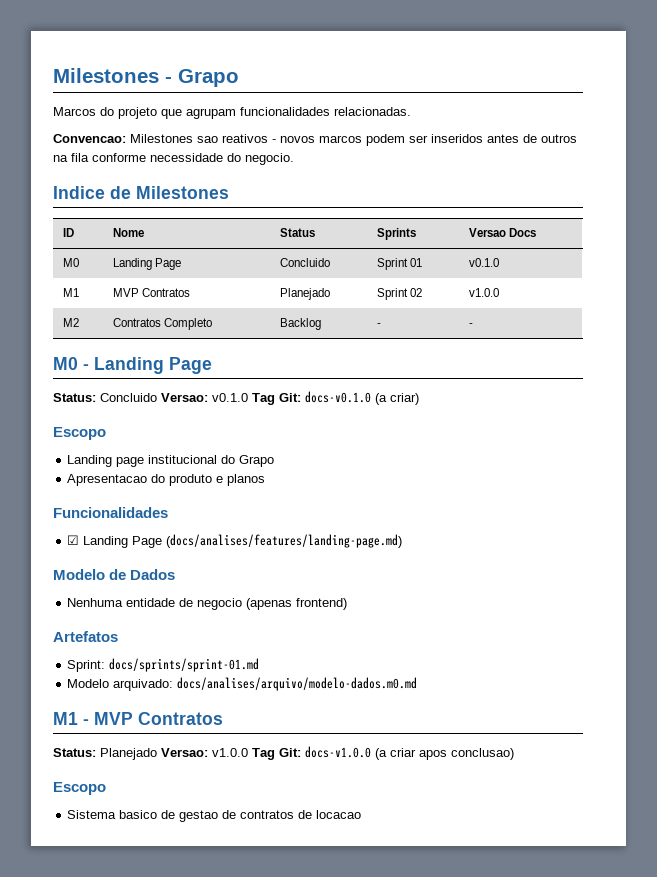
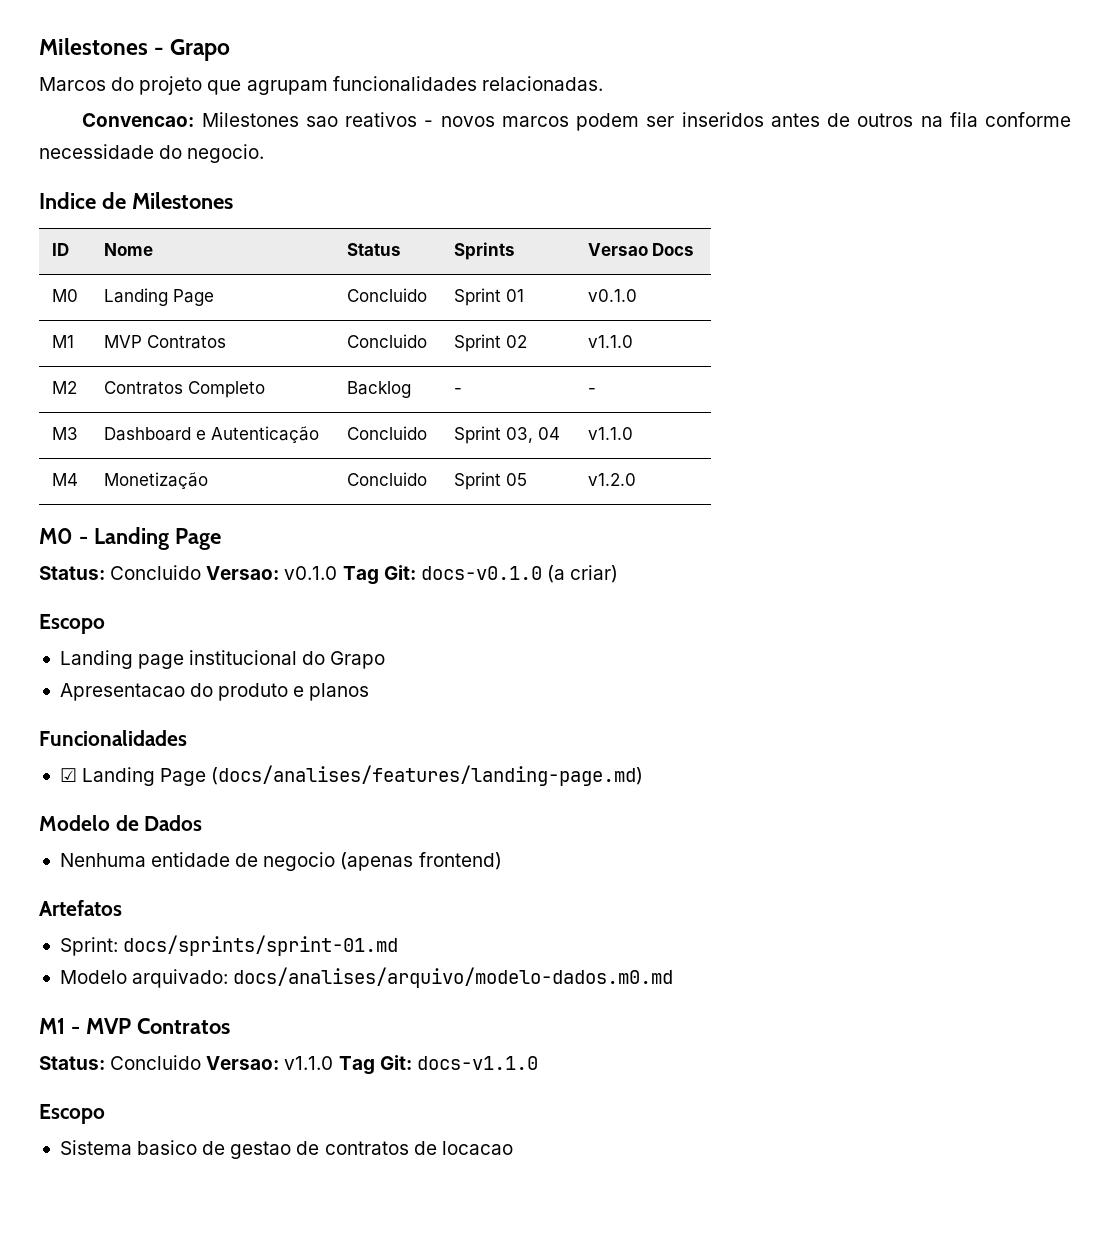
[280,288,331,300] Planejado -> [346,334,427,348] Concluido
[469,288,500,297] v1.0.0 -> [587,335,633,348] v1.1.0
(474, 325) none -> [51,427,78,440] [103,426,319,443] [346,426,427,440] [453,426,560,444] [587,427,633,440] [51,473,78,486] [103,472,208,489] [346,472,427,486] [453,472,527,490] [587,473,636,486] // M3 | Dashboard e Autenticação | Concluido | Sprint 03, 04 | v1.1.0 // M4 | Monetização | Concluido | Sprint 05 | v1.2.0
[100,746,514,760] Planejado Versao: v1.0.0 Tag Git: docs-v1.0.0 (a criar apos conclusao) -> [110,1055,538,1075] Concluido Versao: v1.1.0 Tag Git: docs-v1.1.0

